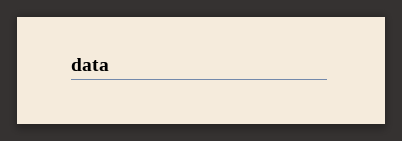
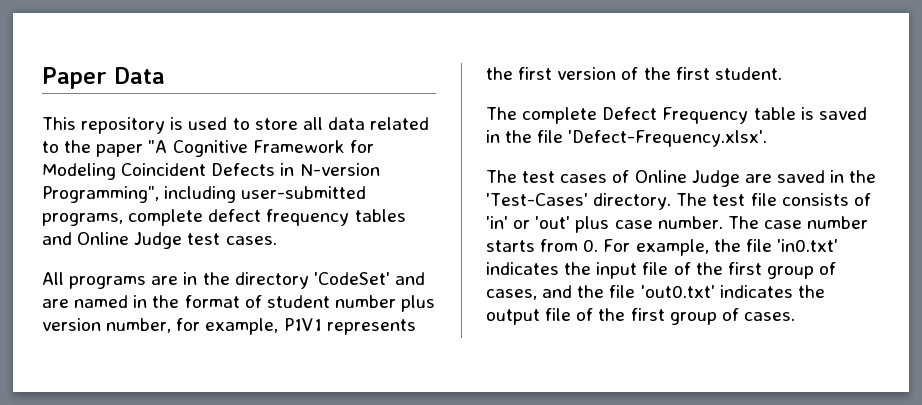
[71,58,109,71] data -> [42,67,165,89] [42,117,430,134] [42,140,374,157] [42,163,380,180] [42,186,367,203] [42,209,406,226] [42,232,277,249] [42,272,425,289] [42,295,436,312] [42,318,416,335] [486,67,782,80] [486,107,867,124] [486,130,768,147] [486,170,877,187] [486,193,871,210] [486,216,869,233] [486,239,838,256] [486,262,837,279] [486,285,825,300] [486,308,795,325] Paper Data // This repository is used to store all data related to the paper "A Cognitive Framework for Modeling Coincident Defects in N-version Programming", including user-submitted programs, complete defect frequency tables and Online Judge test cases. // All programs are in the directory 'CodeSet' and are named in the format of student number plus version number, for example, P1V1 represents the first version of the first student. // The complete Defect Frequency table is saved in the file 'Defect-Frequency.xlsx'. // The test cases of Online Judge are saved in the 'Test-Cases' directory. The test file consists of 'in' or 'out' plus case number. The case number starts from 0. For example, the file 'in0.txt' indicates the input file of the first group of cases, and the file 'out0.txt' indicates the output file of the first group of cases.

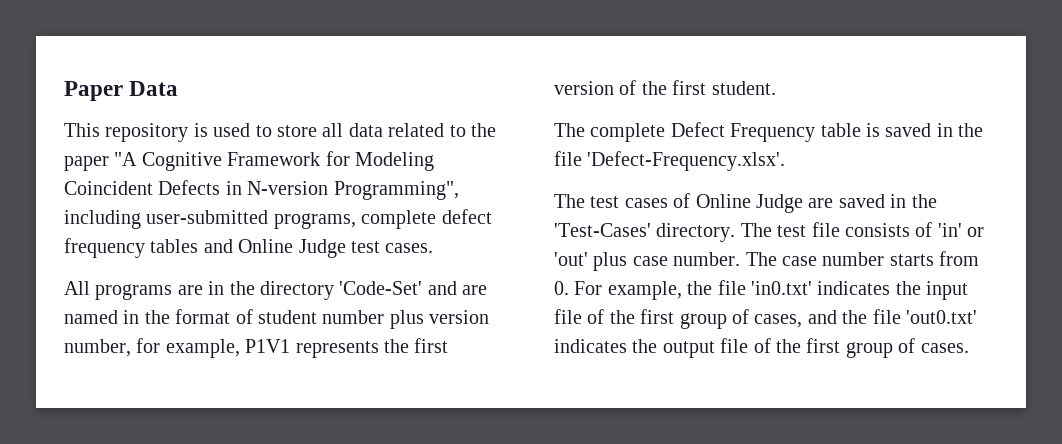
[313,272,390,285] 'CodeSet' -> [339,281,423,295] 'Code-Set'

